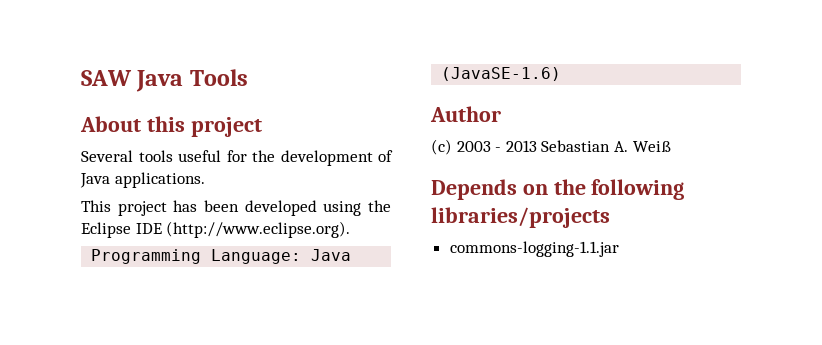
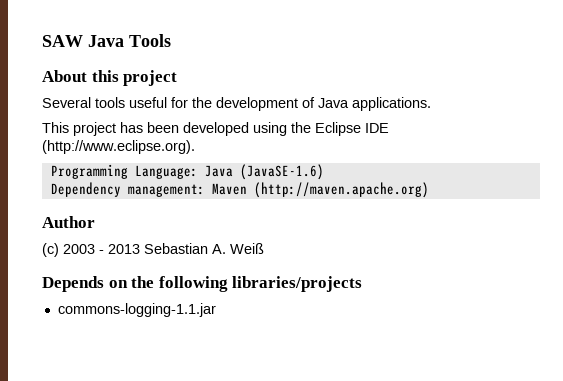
(562, 74) none -> [50,182,429,198] // Dependency management: Maven (http://maven.apache.org)

